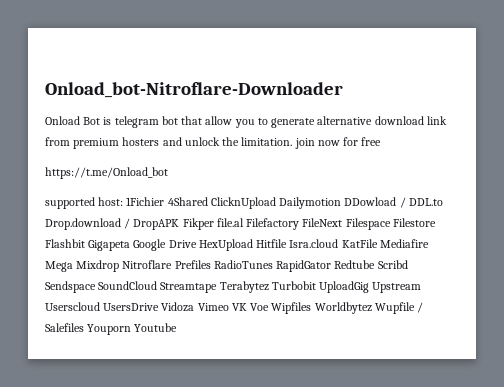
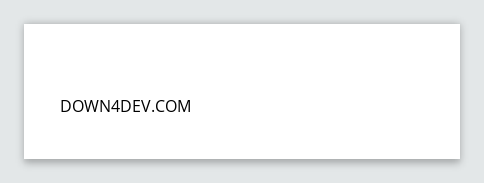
[45,82,343,98] [45,116,447,128] [45,137,382,149] [45,167,168,179] [45,197,443,209] [45,218,436,230] [45,239,429,251] [45,260,408,272] [45,281,422,293] [45,302,424,314] [45,323,178,335] Onload_bot-Nitroflare-Downloader // Onload Bot is telegram bot that allow you to generate alternative download link from premium hosters and unlock the limitation. join now for free // https://t.me/Onload_bot // supported host: 1Fichier 4Shared ClicknUpload Dailymotion DDowload / DDL.to Drop.download / DropAPK Fikper file.al Filefactory FileNext Filespace Filestore Flashbit Gigapeta Google Drive HexUpload Hitfile Isra.cloud KatFile Mediafire Mega Mixdrop Nitroflare Prefiles RadioTunes RapidGator Redtube Scribd Sendspace SoundCloud Streamtape Terabytez Turbobit UploadGig Upstream Userscloud UsersDrive Vidoza Vimeo VK Voe Wipfiles Worldbytez Wupfile / Salefiles Youporn Youtube -> [60,100,191,112] DOWN4DEV.COM

